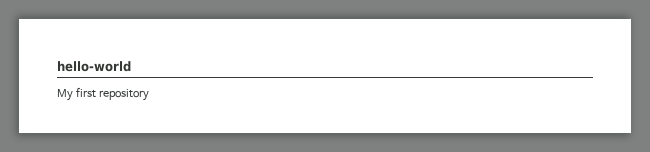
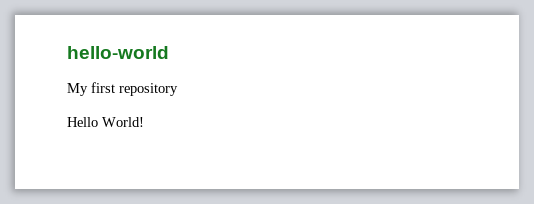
(149, 95) none -> [67,117,144,127] // Hello World!

